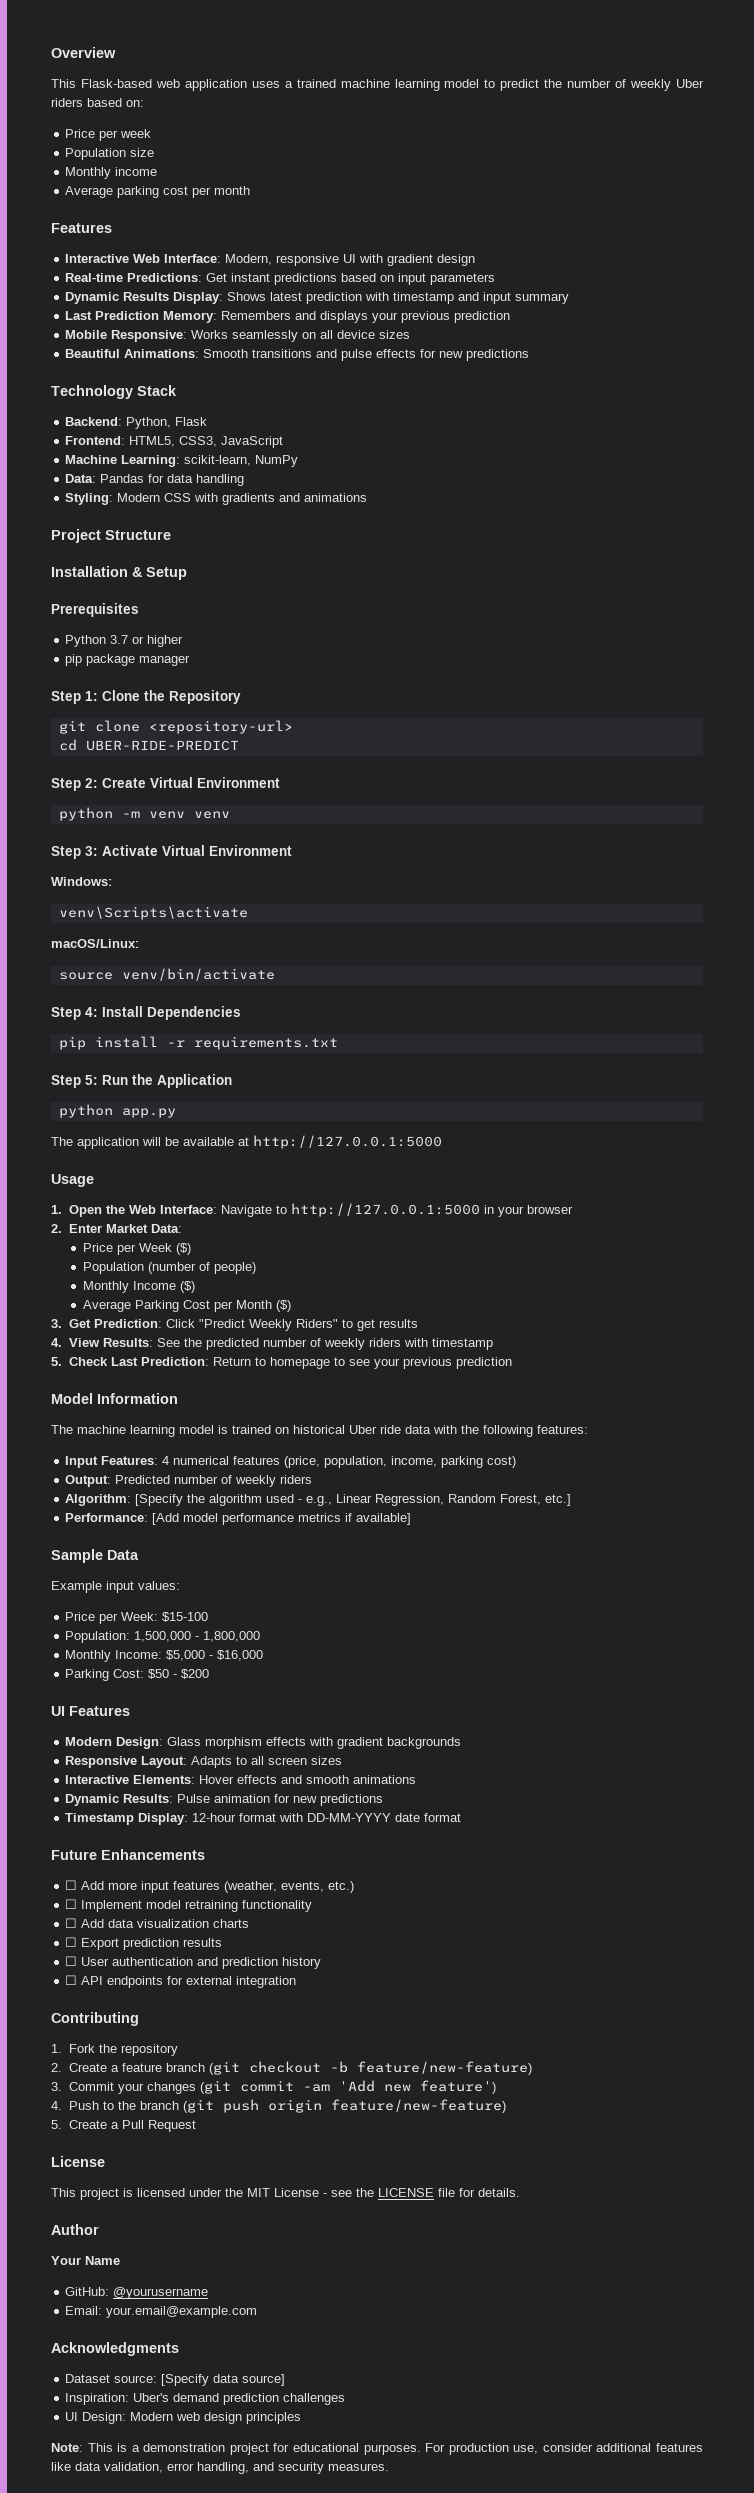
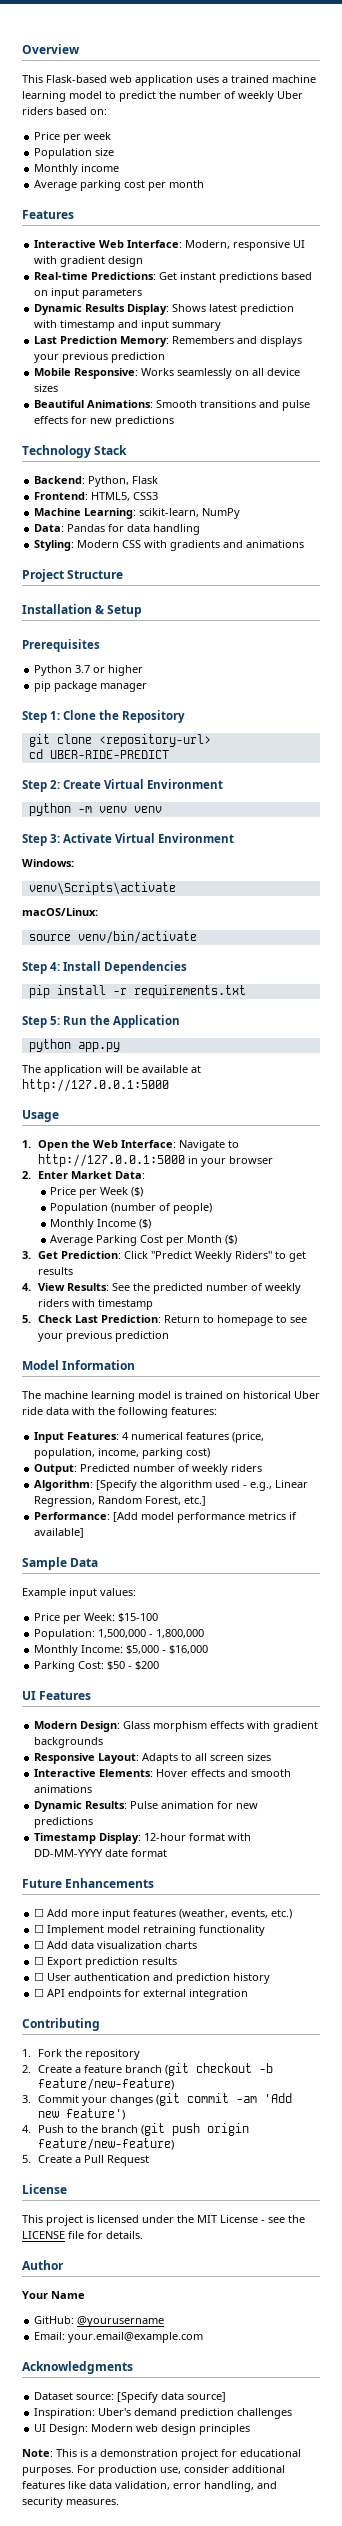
[179,436,284,448] CSS3, JavaScript -> [133,492,159,500] CSS3

